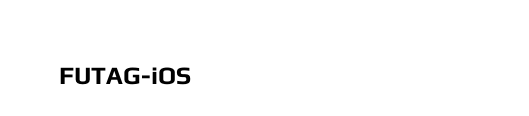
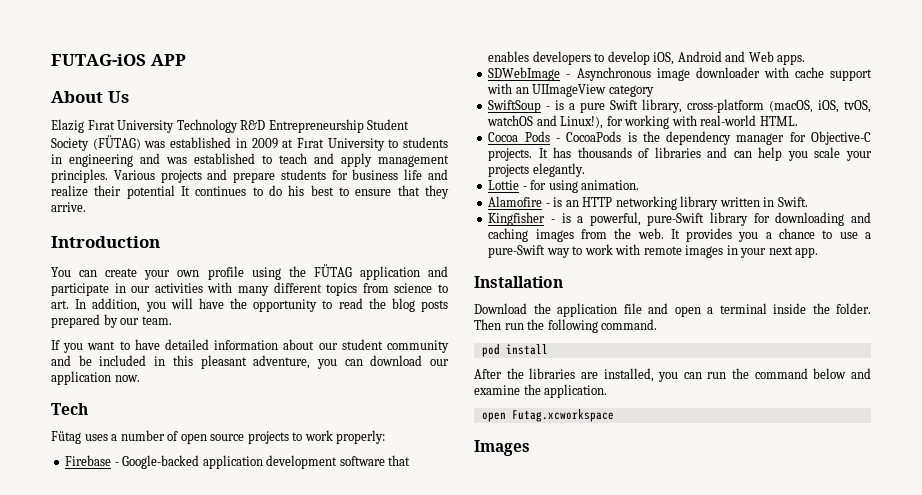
(191, 76) none -> [150,54,186,66] [51,91,129,103] [51,119,410,133] [51,135,448,151] [51,153,449,167] [51,169,448,183] [51,185,449,199] [51,202,86,212] [51,236,160,248] [51,264,448,280] [51,282,449,296] [51,298,449,312] [51,314,172,328] [51,339,449,353] [51,355,449,369] [51,371,140,385] [51,403,88,415] [51,430,386,444] [65,455,411,469] [488,51,806,65] [488,67,872,81] [487,83,654,97] [488,99,871,113] [487,115,798,129] [488,131,871,145] [488,147,872,161] [488,163,585,177] [488,180,640,193] [488,196,808,210] [488,212,871,226] [488,228,871,242] [488,244,819,258] [474,276,563,288] [474,303,871,317] [474,319,658,333] [481,344,548,357] [474,368,871,382] [474,384,608,398] [481,409,614,422] [474,440,530,456] APP // About Us // Elazig Fırat University Technology R&D Entrepreneurship Student Society (FÜTAG) was established in 2009 at Fırat University to students in engineering and was established to teach and apply management principles. Various projects and prepare students for business life and realize their potential It continues to do his best to ensure that they arrive. // Introduction // You can create your own profile using the FÜTAG application and participate in our activities with many different topics from science to art. In addition, you will have the opportunity to read the blog posts prepared by our team. // If you want to have detailed information about our student community and be included in this pleasant adventure, you can download our application now. // Tech // Fütag uses a number of open source projects to work properly: // Firebase - Google-backed application development software that enables developers to develop iOS, Android and Web apps. // SDWebImage - Asynchronous image downloader with cache support with an UIImageView category // SwiftSoup - is a pure Swift library, cross-platform (macOS, iOS, tvOS, watchOS and Linux!), for working with real-world HTML. // Cocoa Pods - CocoaPods is the dependency manager for Objective-C projects. It has thousands of libraries and can help you scale your projects elegantly. // Lottie - for using animation. // Alamofire - is an HTTP networking library written in Swift. // Kingfisher - is a powerful, pure-Swift library for downloading and caching images from the web. It provides you a chance to use a pure-Swift way to work with remote images in your next app. // Installation // Download the application file and open a terminal inside the folder. Then run the following command. // pod install // After the libraries are installed, you can run the command below and examine the application. // open Futag.xcworkspace // Images

